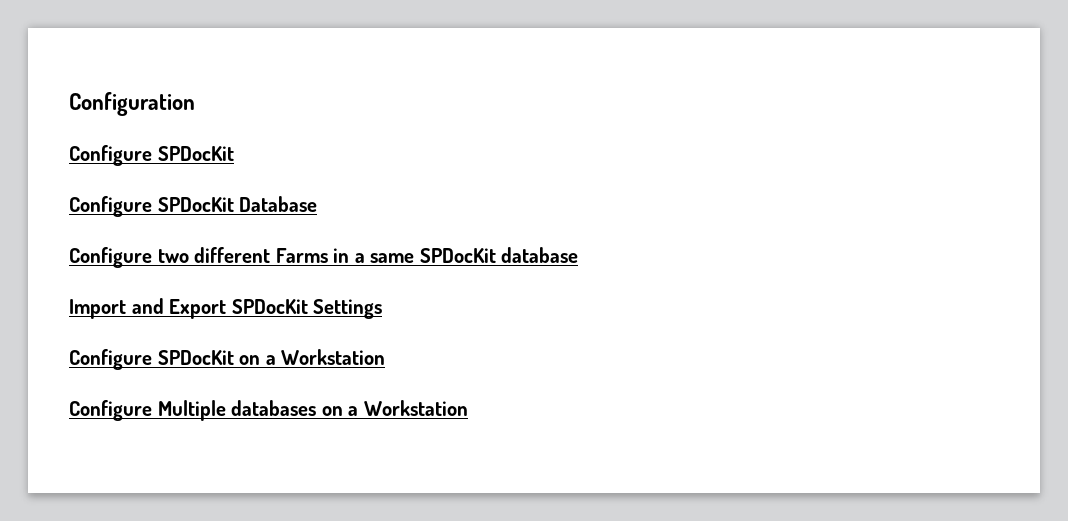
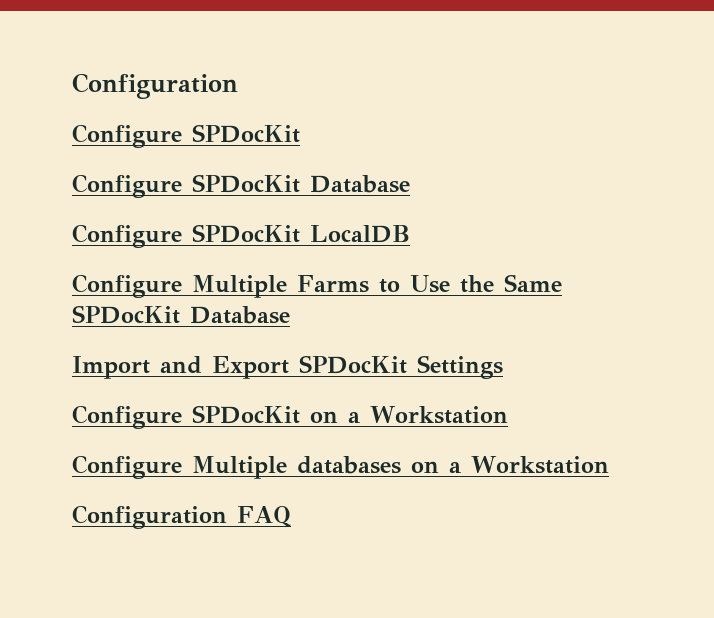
[157,247,579,263] two different Farms in a same SPDocKit database -> [192,224,410,243] [72,274,562,298] [72,305,290,324] SPDocKit LocalDB // Configure Multiple Farms to Use the Same SPDocKit Database
(468, 408) none -> [72,505,291,529] // Configuration FAQ

